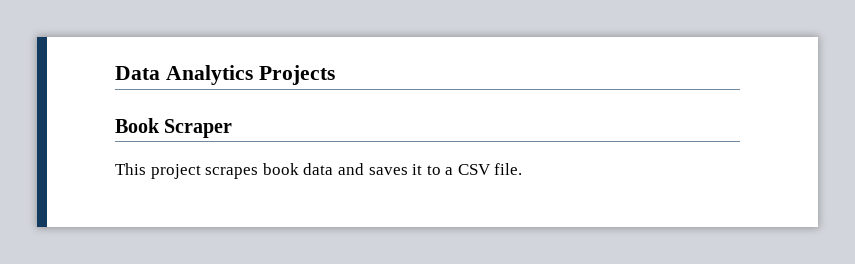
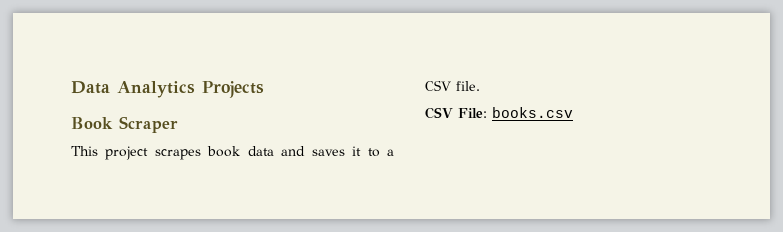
(523, 169) none -> [425,107,573,119] // CSV File: books.csv

